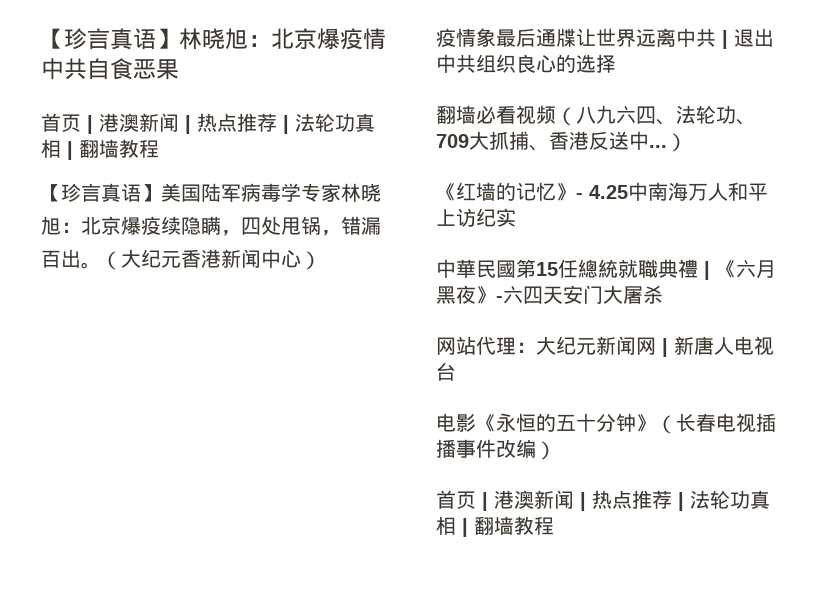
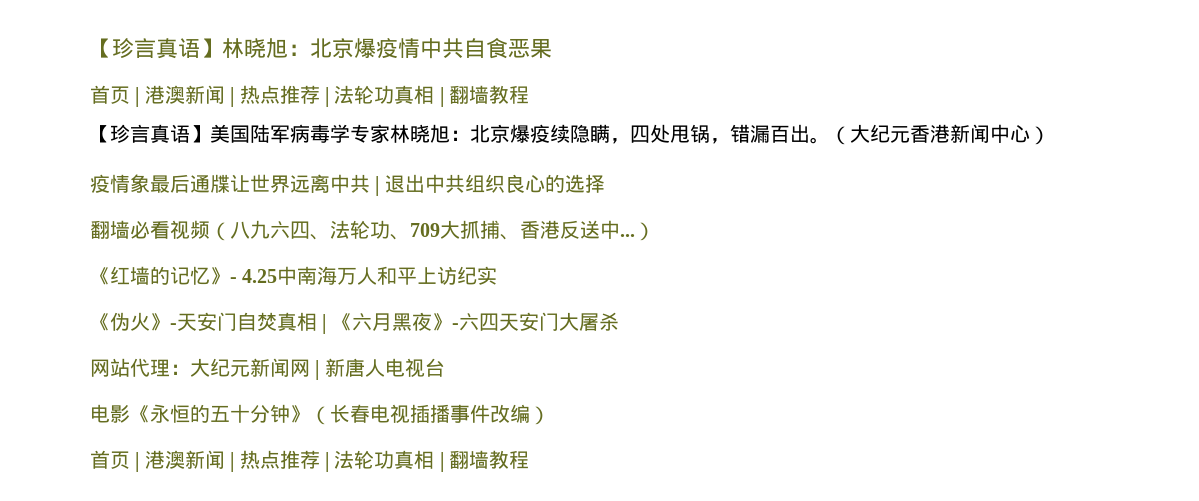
[436,259,698,278] 中華民國第15任總統就職典禮 -> [90,312,317,331] 《伪火》-天安门自焚真相

